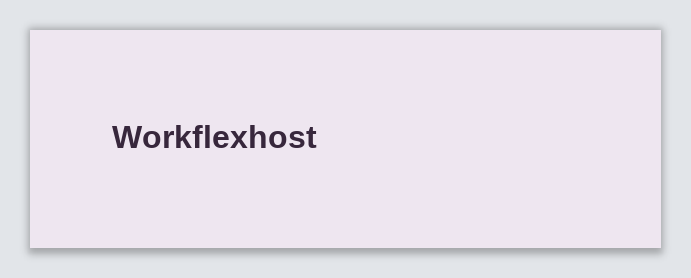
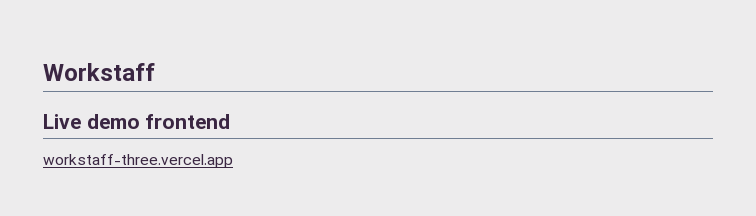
[112,125,317,148] Workflexhost -> [43,63,155,81] [43,114,231,129] [43,154,233,168] Workstaff // Live demo frontend // workstaff-three.vercel.app

